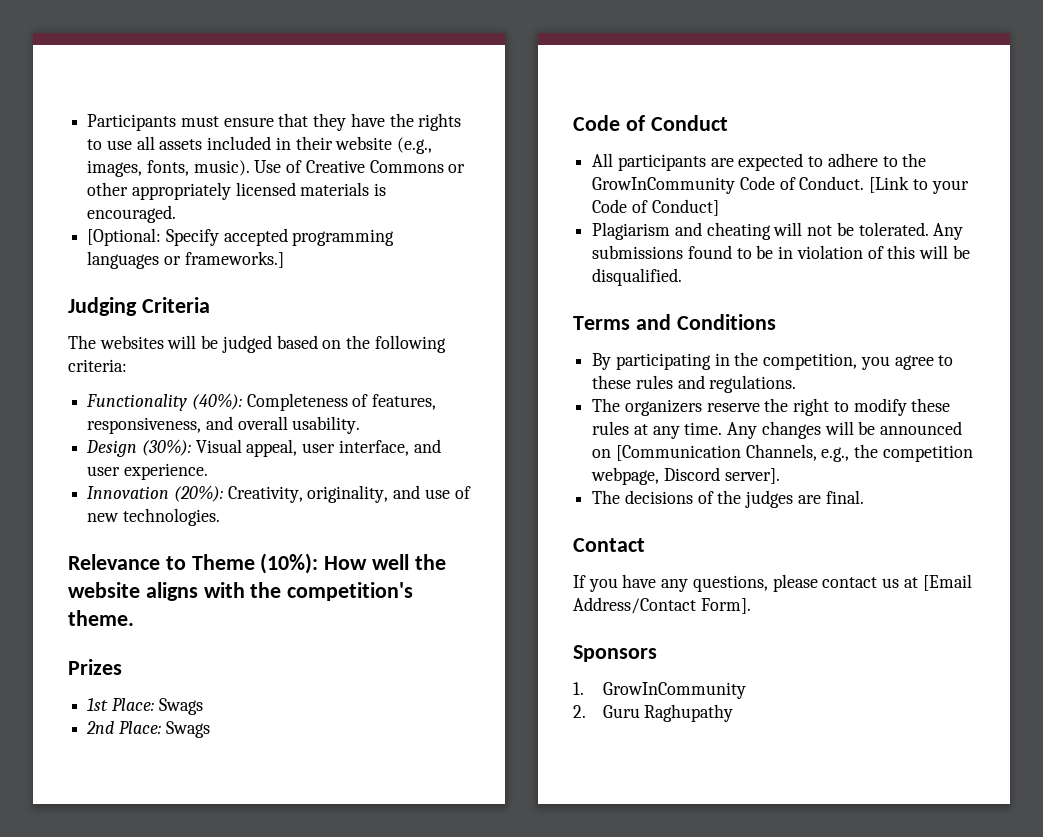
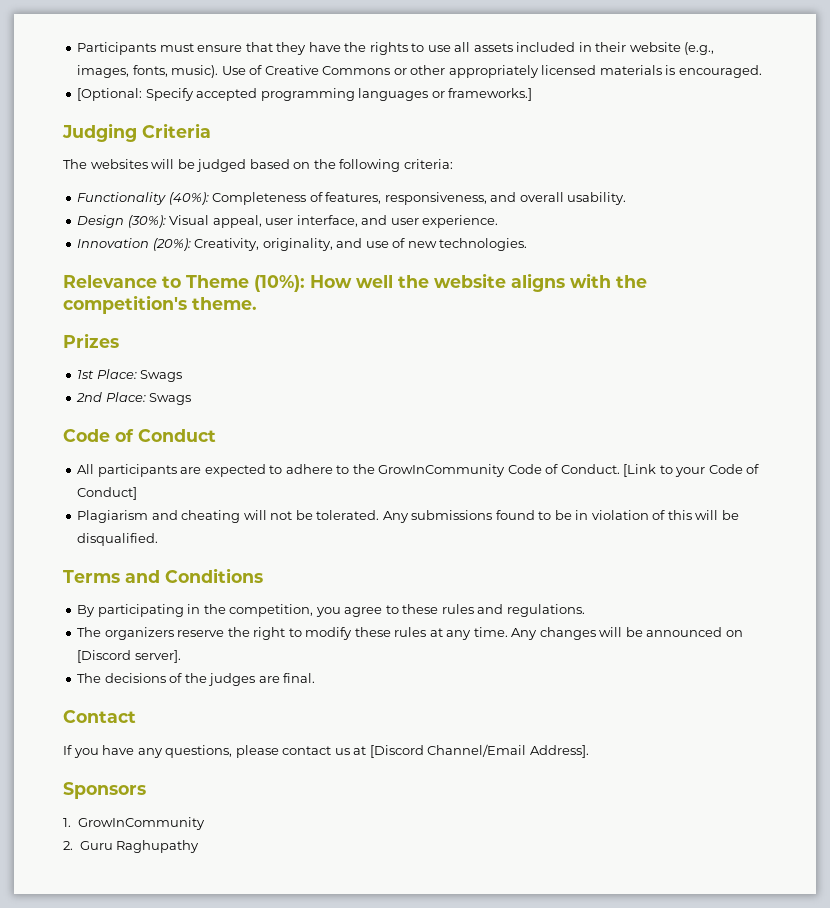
[615,444,973,462] [591,467,720,485] [Communication Channels, e.g., the competition webpage, Discord -> [77,650,132,663] [Discord
[922,574,972,591] [573,597,751,614] [Email Address/Contact Form]. -> [369,744,589,758] [Discord Channel/Email Address].

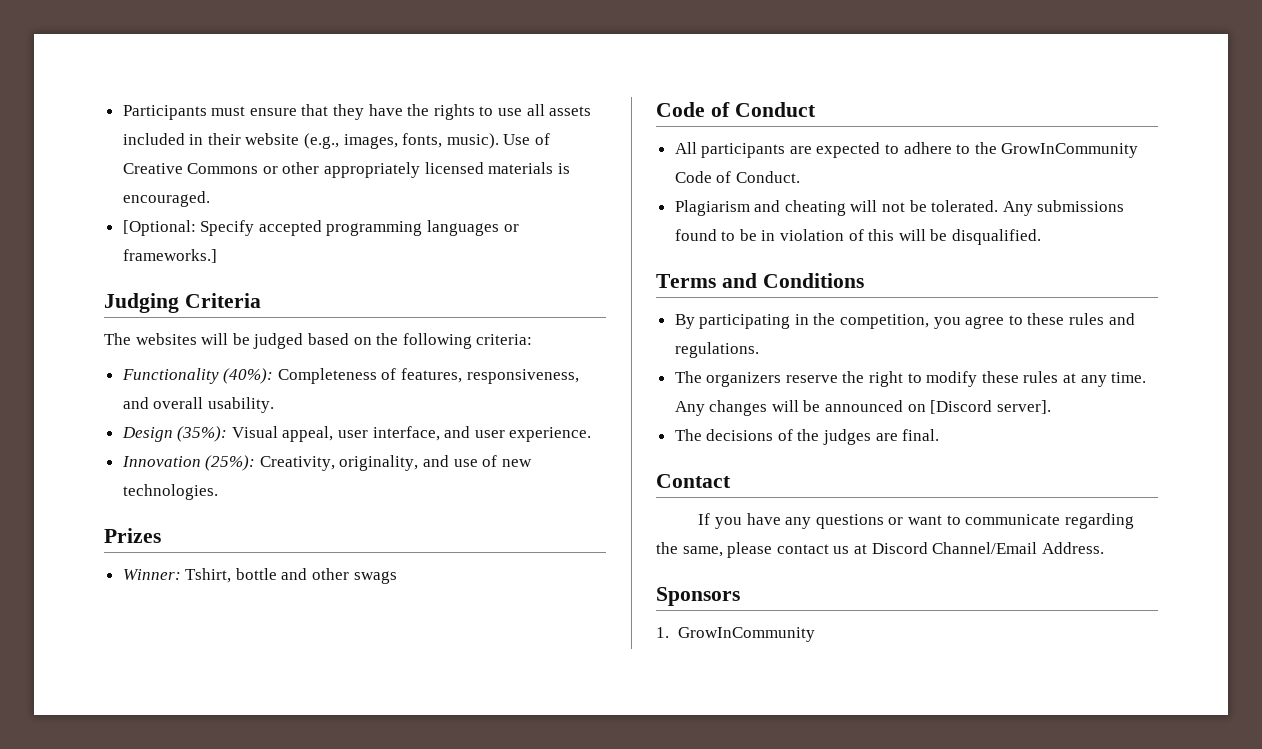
[127,215,166,228] (30%): -> [177,426,228,442] (35%):
[152,238,191,251] (20%): -> [205,455,256,471] (25%):
[63,273,647,292] [63,295,257,314] [63,333,119,348] [77,369,183,382] [76,392,192,405] Relevance to Theme (10%): How well the website aligns with the competition's theme. // Prizes // 1st Place: Swags // 2nd Place: Swags -> [104,528,161,543] [122,568,397,584] Prizes // Winner: Tshirt, bottle and other swags
[623,464,760,477] [77,487,138,500] [Link to your Code of Conduct] -> (800, 177) none
[165,745,233,758] questions, -> [815,513,1134,529] [656,542,723,557] questions or want to communicate regarding the same,
[369,744,589,758] [Discord Channel/Email Address]. -> [871,542,1104,554] Discord Channel/Email Address.
[63,840,200,853] // 2. Guru Raghupathy -> (815, 634) none

